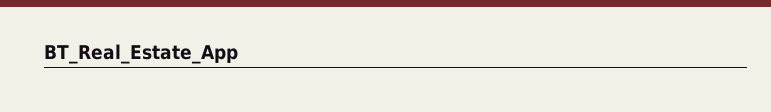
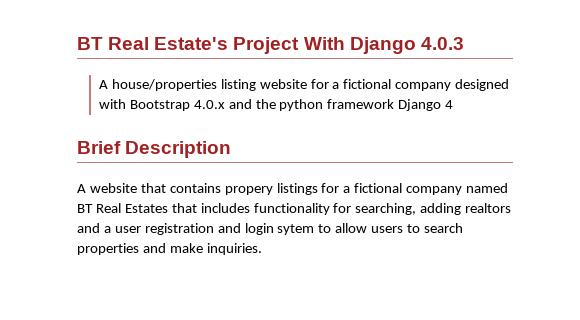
[44,44,238,64] BT_Real_Estate_App -> [77,37,464,54] [98,79,510,91] [98,99,454,111] [77,141,232,158] [77,183,509,195] [77,203,512,215] [77,223,464,235] [77,243,262,255] BT Real Estate's Project With Django 4.0.3 // A house/properties listing website for a fictional company designed with Bootstrap 4.0.x and the python framework Django 4 // Brief Description // A website that contains propery listings for a fictional company named BT Real Estates that includes functionality for searching, adding realtors and a user registration and login sytem to allow users to search properties and make inquiries.

